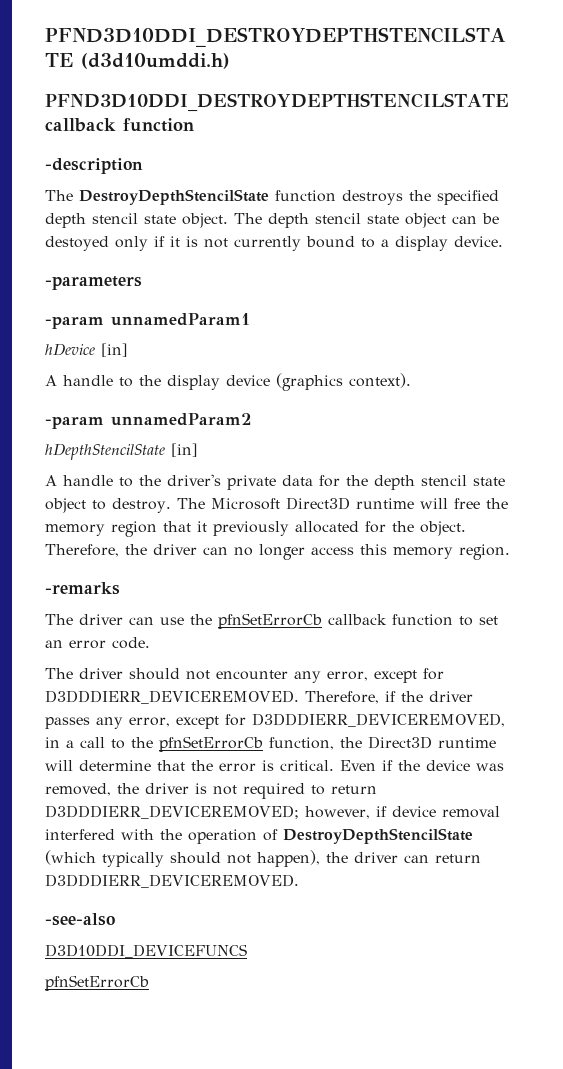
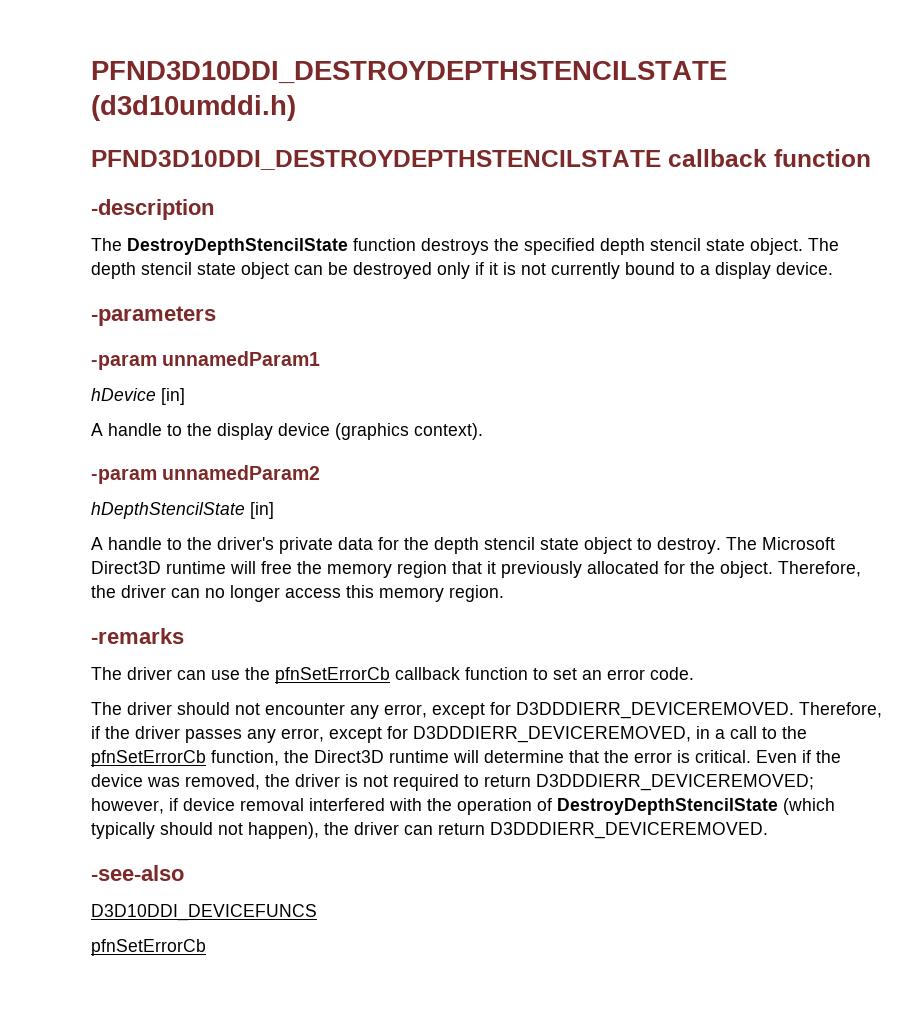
[45,236,109,251] destoyed -> [353,262,432,279] destroyed

